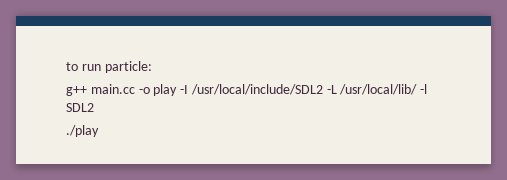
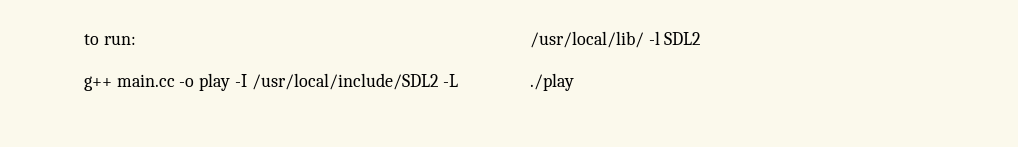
[81,61,152,73] run particle: -> [103,35,136,45] run:

